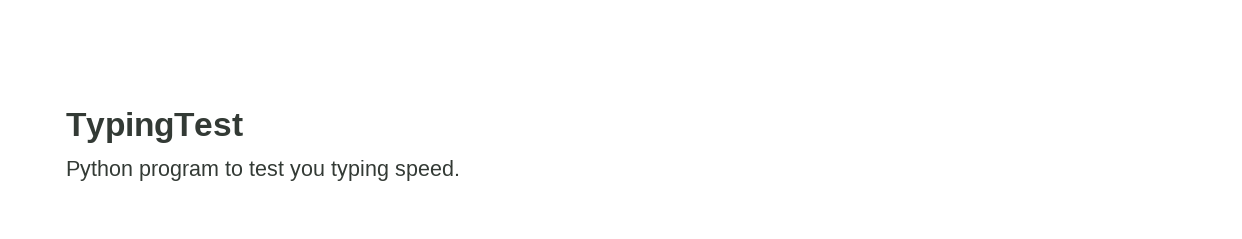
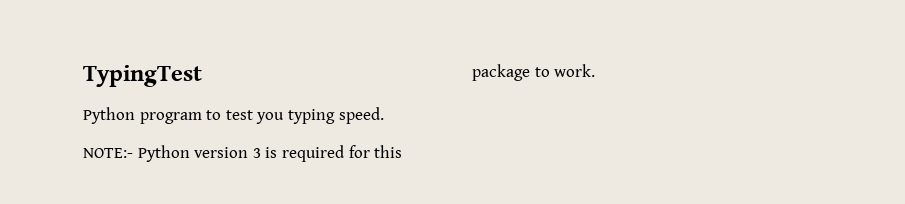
(460, 170) none -> [83,145,403,162] [472,64,596,81] // NOTE:- Python version 3 is required for this package to work.

